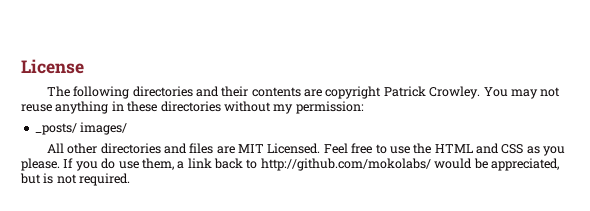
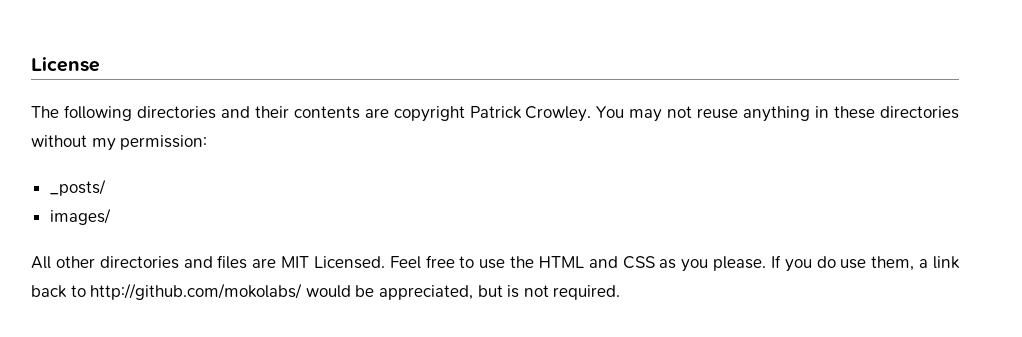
(77, 129) none -> (106, 187) //

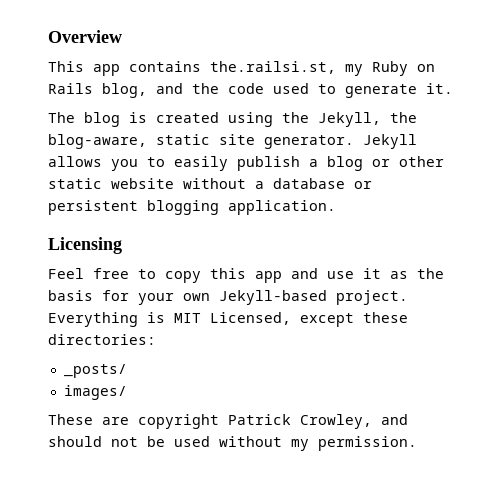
[31,57,100,72] [31,105,959,122] [31,135,208,151] [49,179,106,196] [49,208,111,225] [31,255,961,272] [31,283,621,300] License // The following directories and their contents are copyright Patrick Crowley. You may not reuse anything in these directories without my permission: // _posts/ // images/ // All other directories and files are MIT Licensed. Feel free to use the HTML and CSS as you please. If you do use them, a link back to http://github.com/mokolabs/ would be appreciated, but is not required. -> [48,30,122,43] [48,61,435,76] [48,83,453,98] [48,112,417,127] [48,134,417,149] [48,156,444,171] [48,178,372,189] [48,200,336,215] [48,237,122,254] [48,268,444,283] [48,290,408,305] [48,312,408,327] [48,334,156,345] [63,364,127,378] [63,385,127,400] [48,414,408,429] [48,436,417,451] Overview // This app contains the.railsi.st, my Ruby on Rails blog, and the code used to generate it. // The blog is created using the Jekyll, the blog-aware, static site generator. Jekyll allows you to easily publish a blog or other static website without a database or persistent blogging application. // Licensing // Feel free to copy this app and use it as the basis for your own Jekyll-based project. Everything is MIT Licensed, except these directories: // _posts/ // images/ // These are copyright Patrick Crowley, and should not be used without my permission.

